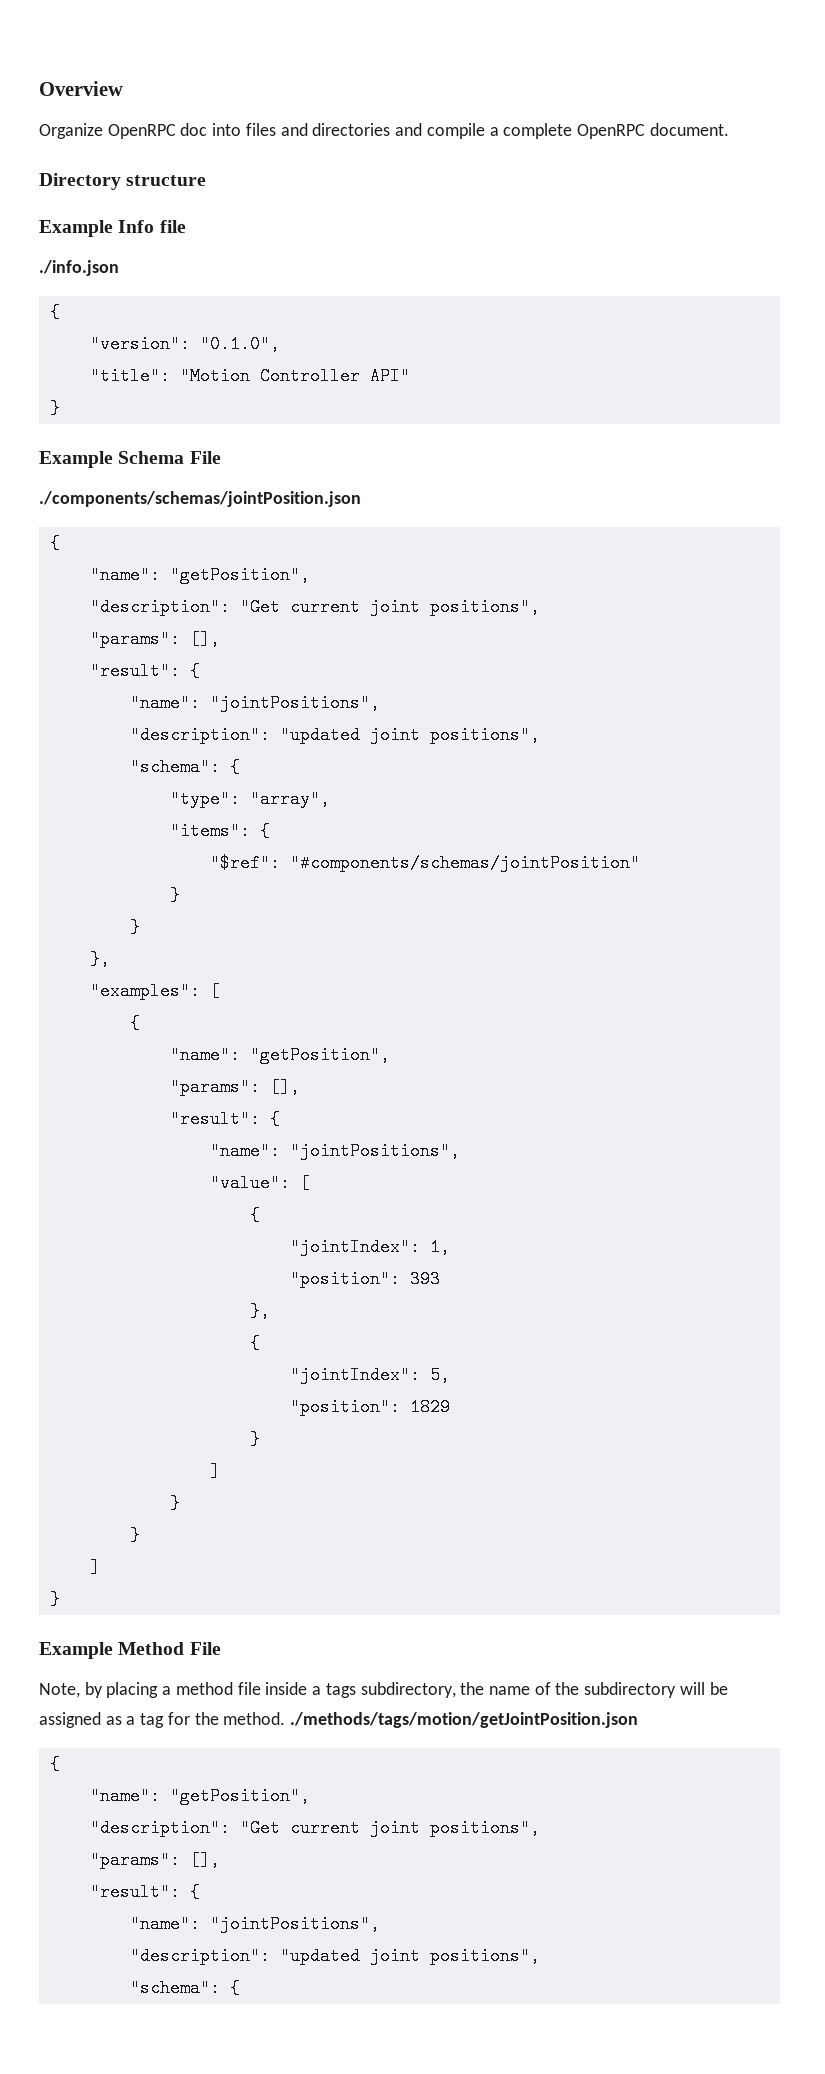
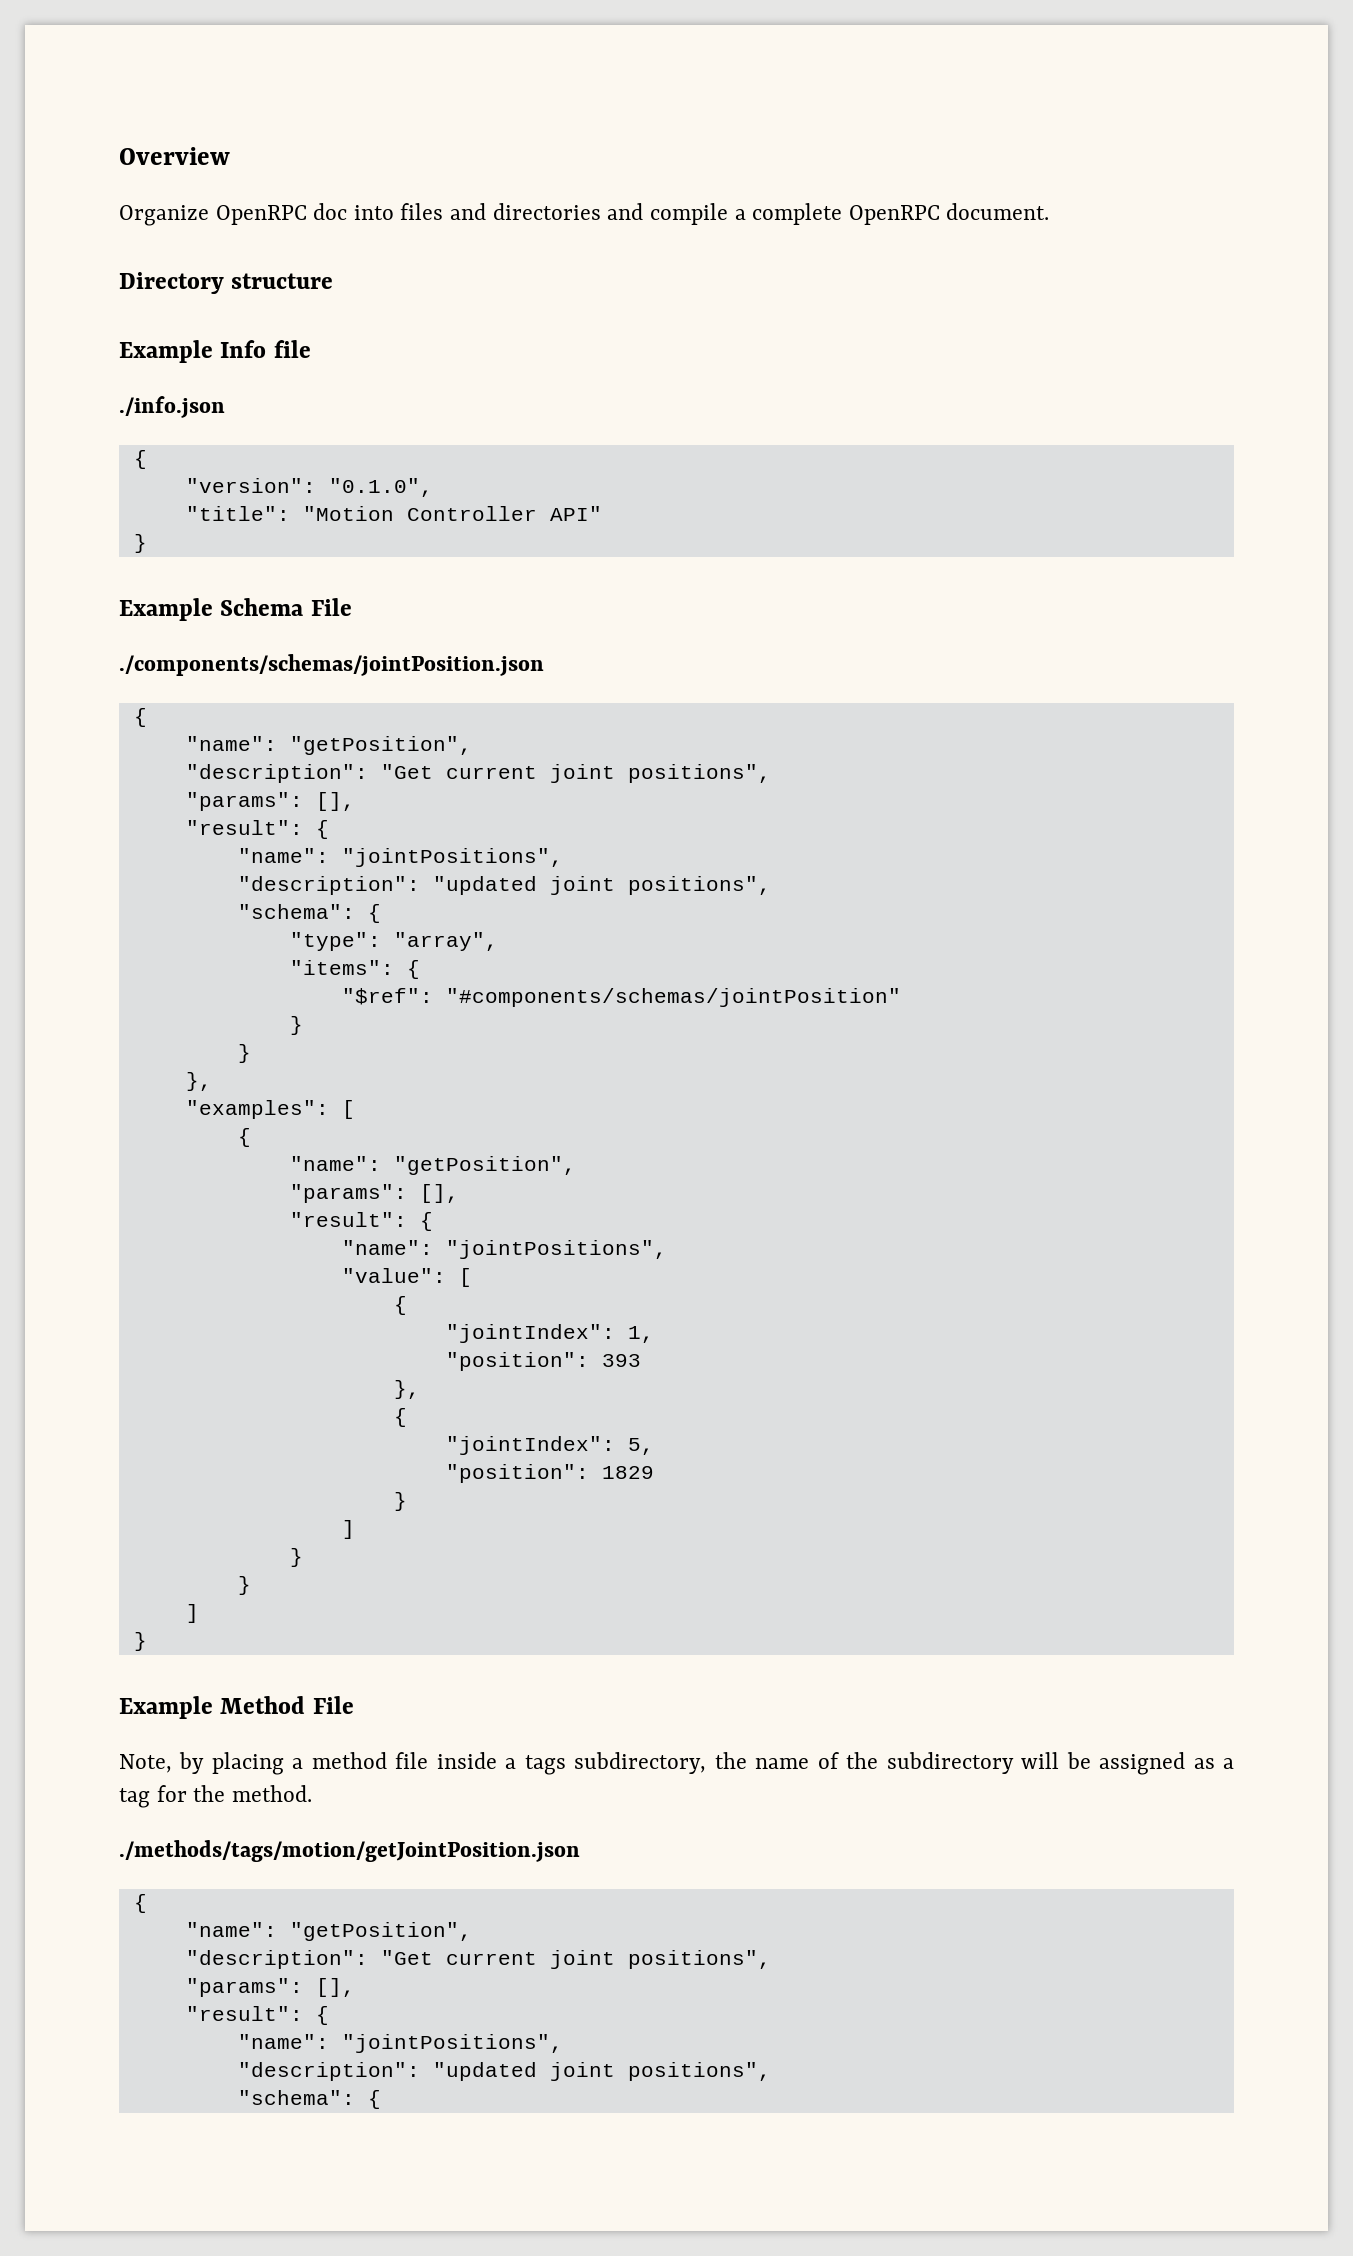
(286, 1718) none -> (312, 1793) //

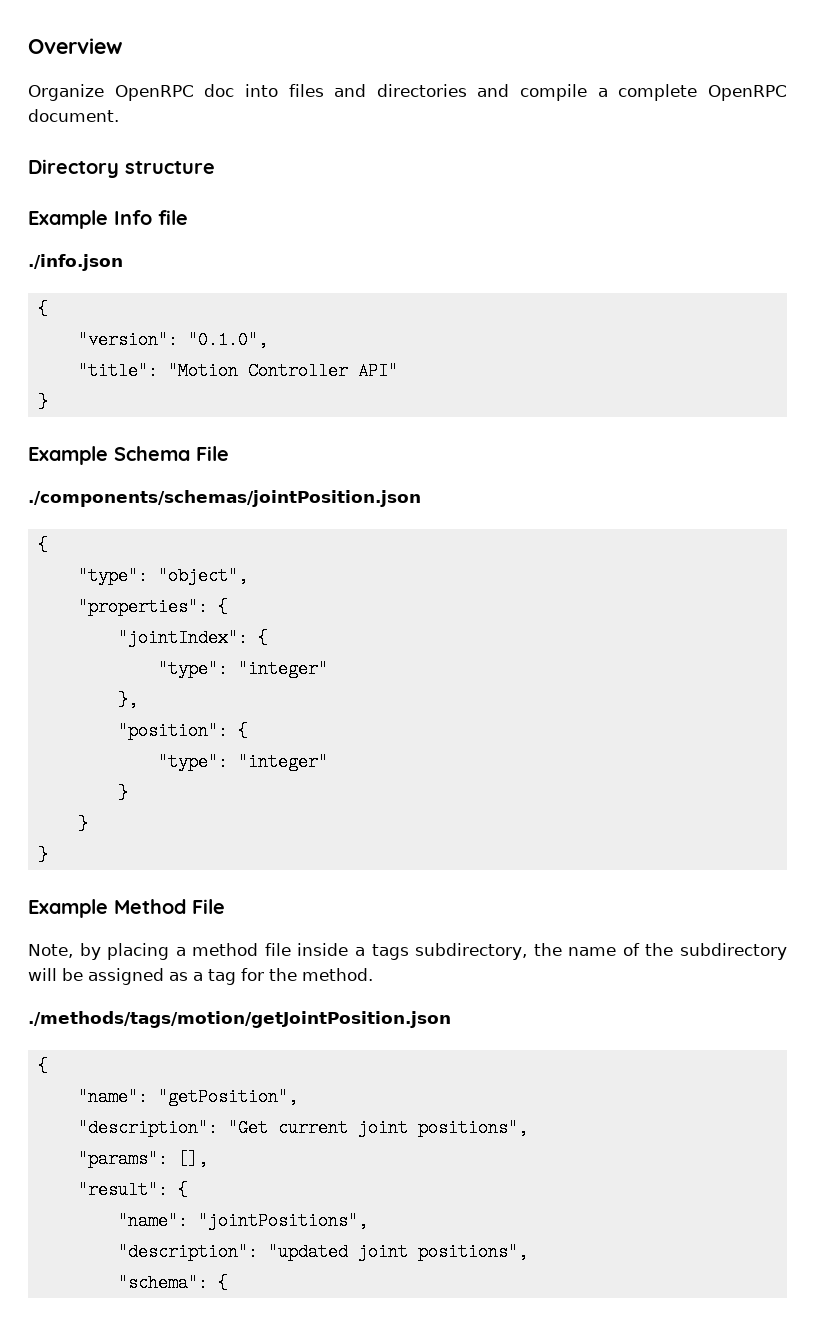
[185,736,472,755] [185,764,771,783] [185,792,355,811] [185,820,329,839] [237,848,563,867] [237,876,771,895] [237,904,381,923] [289,932,498,951] [289,960,420,979] [341,988,901,1007] [289,1016,303,1035] [237,1044,251,1063] [185,1072,212,1091] [185,1100,355,1119] [237,1128,251,1147] [289,1156,576,1175] [289,1184,459,1203] [289,1212,433,1231] [341,1240,667,1259] [341,1268,472,1287] [393,1296,407,1315] [445,1324,654,1343] [445,1352,641,1371] [393,1380,420,1399] [393,1408,407,1427] [445,1436,654,1455] [445,1464,654,1483] [393,1492,407,1511] [341,1520,355,1539] [289,1548,303,1567] [237,1576,251,1595] [185,1604,199,1623] "name": "getPosition", // "description": "Get current joint positions", // "params": [], // "result": { // "name": "jointPositions", // "description": "updated joint positions", // "schema": { // "type": "array", // "items": { // "$ref": "#components/schemas/jointPosition" // } // } // }, // "examples": [ // { // "name": "getPosition", // "params": [], // "result": { // "name": "jointPositions", // "value": [ // { // "jointIndex": 1, // "position": 393 // }, // { // "jointIndex": 5, // "position": 1829 // } // ] // } // } // ] -> [77,567,248,585] [77,598,228,616] [117,629,268,647] [157,660,328,678] [117,691,138,709] [117,722,248,740] [157,753,328,771] [117,784,128,802] [77,815,88,833] "type": "object", // "properties": { // "jointIndex": { // "type": "integer" // }, // "position": { // "type": "integer" // } // }

